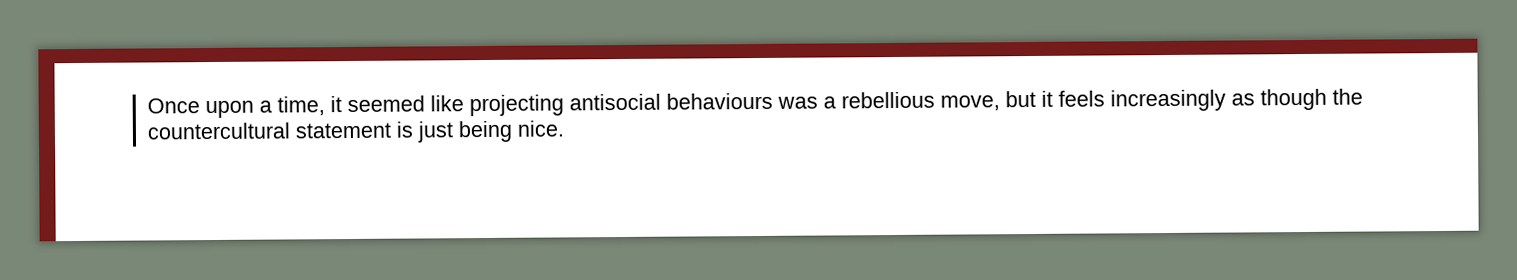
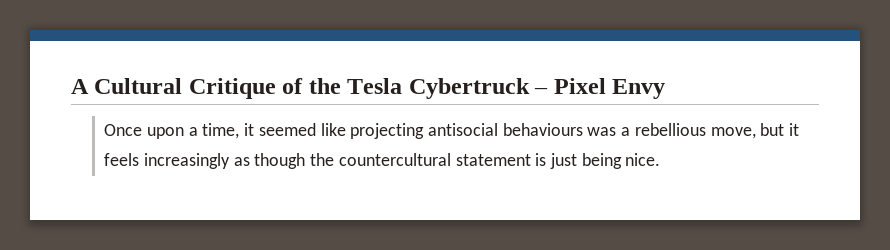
(146, 106) none -> [71,78,666,99] A Cultural Critique of the Tesla Cybertruck – Pixel Envy //

